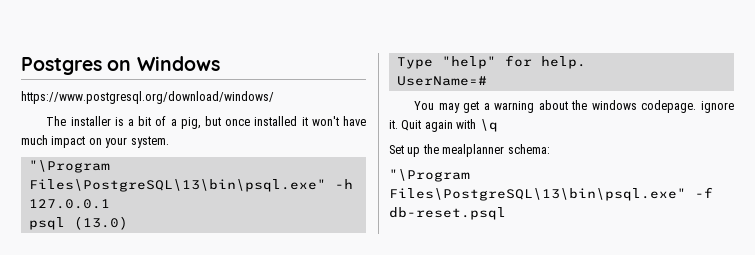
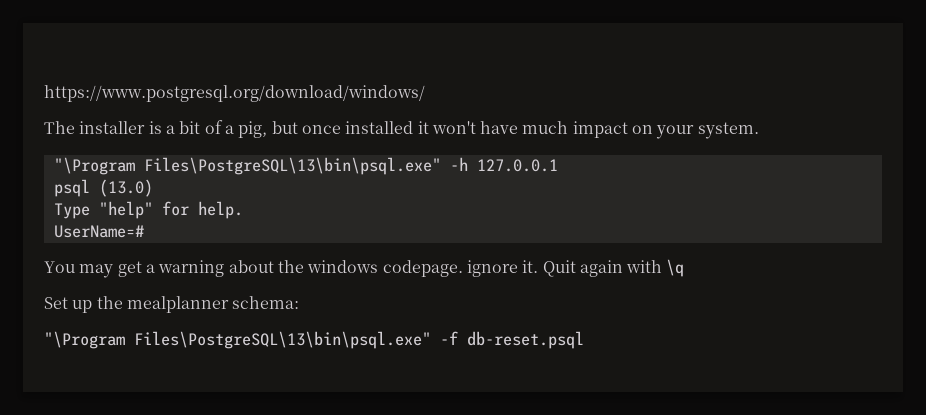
[21,56,220,75] Postgres on Windows // -> (44, 93) none

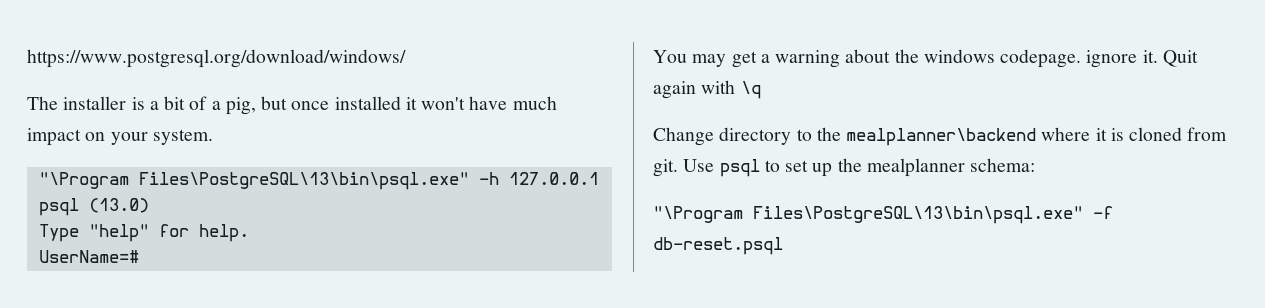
[44,297,68,309] Set -> [653,127,1228,146] [653,159,809,177] Change directory to the mealplanner\backend where it is cloned from git. Use psql to set

